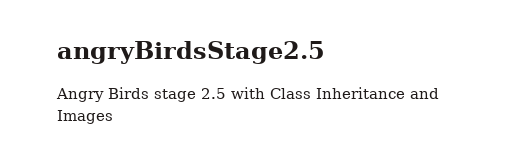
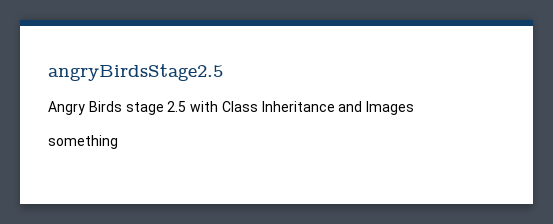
(113, 117) none -> [48,135,118,149] // something

